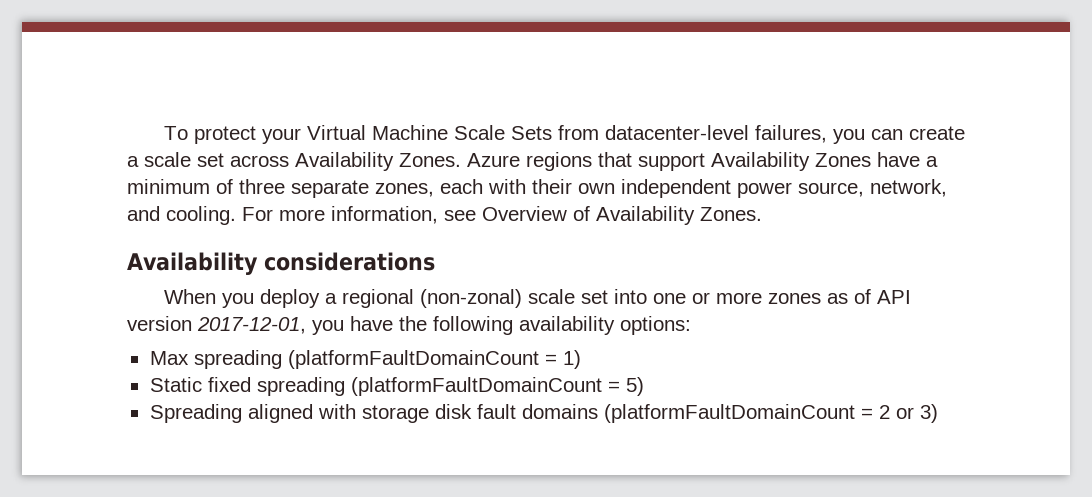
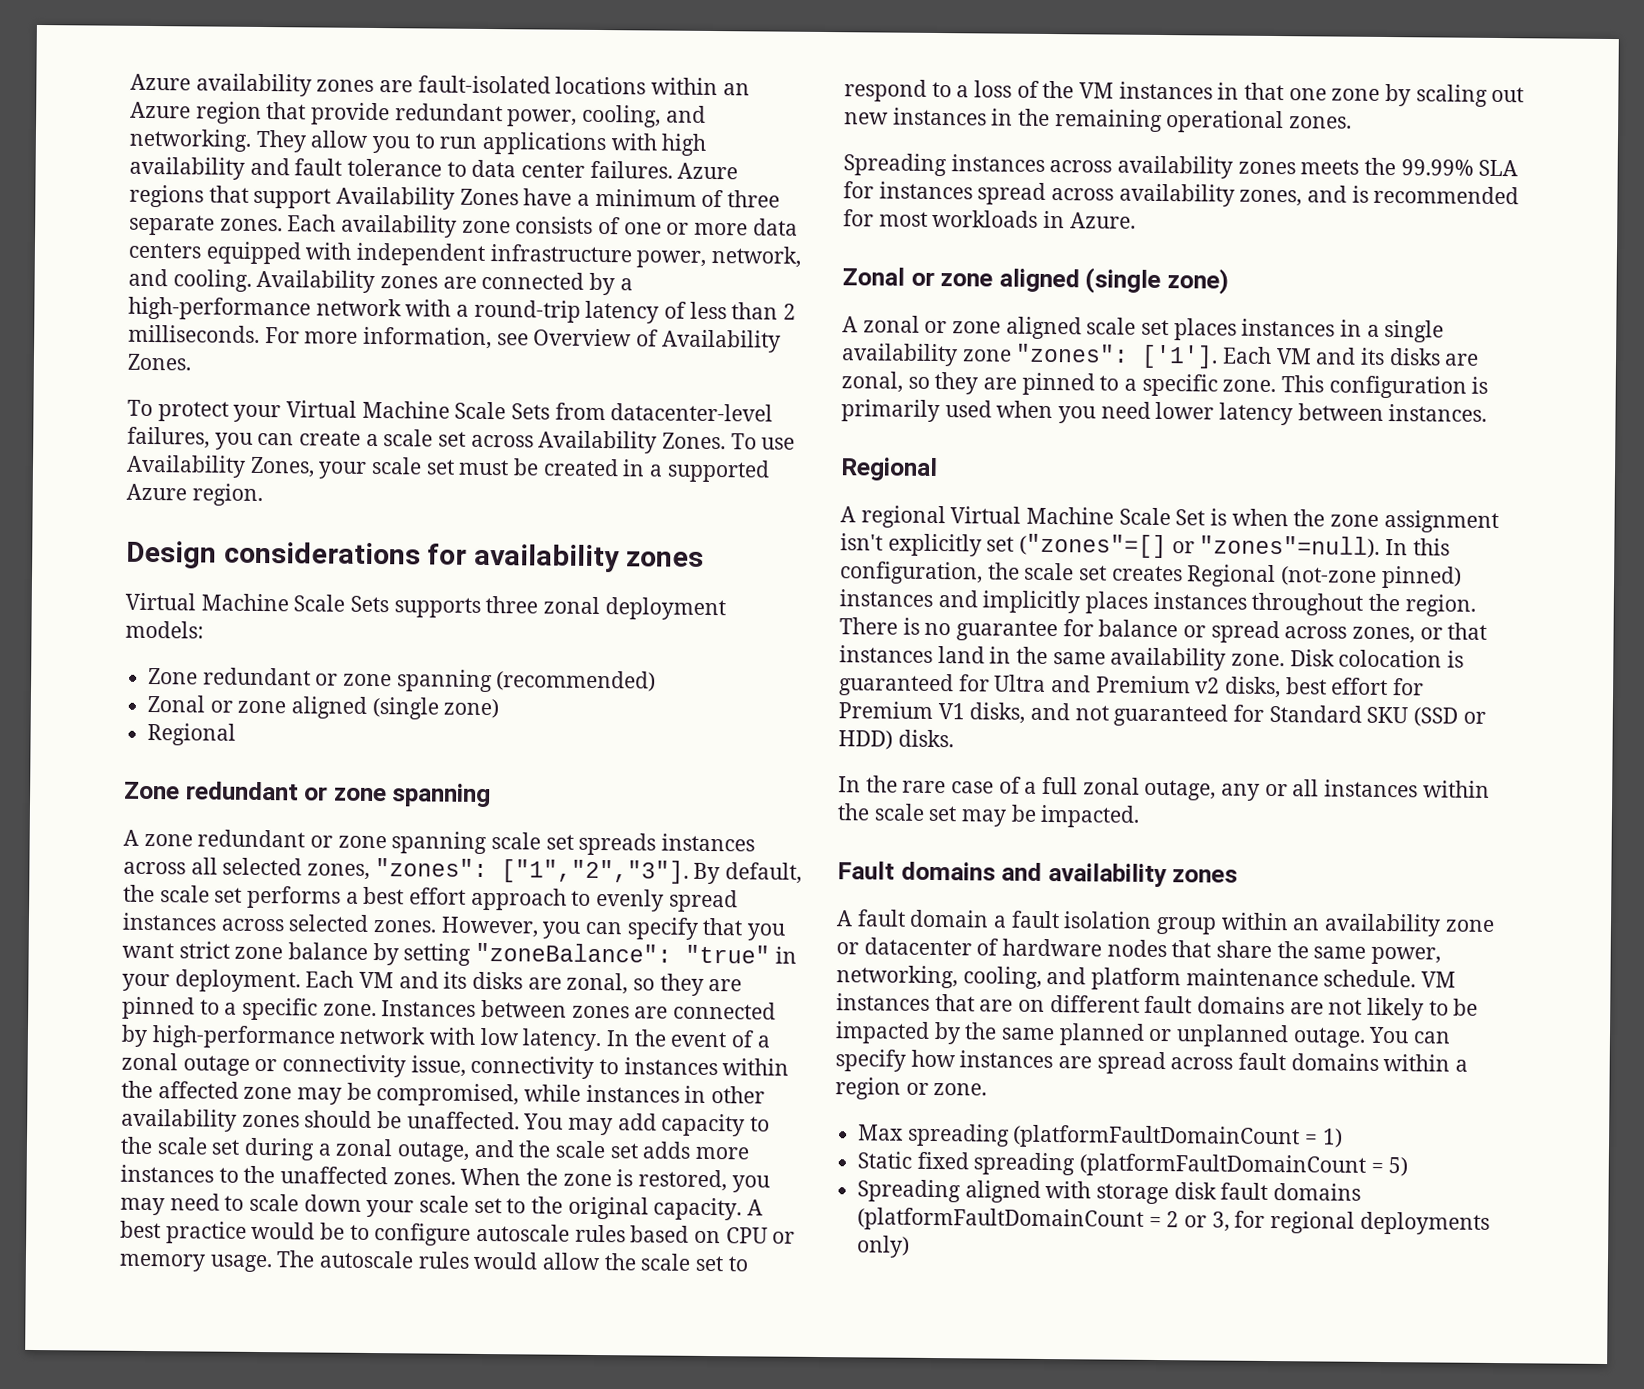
(163, 133) none -> [130,73,750,97] [130,101,706,128] [129,128,707,156] [129,156,739,180] [129,184,781,210] [129,214,798,238] [128,241,802,268] [128,268,633,296] [128,296,797,324] [128,324,781,353] [127,353,192,371] Azure availability zones are fault-isolated locations within an Azure region that provide redundant power, cooling, and networking. They allow you to run applications with high availability and fault tolerance to data center failures. Azure regions that support Availability Zones have a minimum of three separate zones. Each availability zone consists of one or more data centers equipped with independent infrastructure power, network, and cooling. Availability zones are connected by a high-performance network with a round-trip latency of less than 2 milliseconds. For more information, see Overview of Availability Zones. //
[467,152,938,171] [127,179,947,198] [127,206,762,225] [127,252,435,275] [163,289,911,308] [127,316,691,335] Azure regions that support Availability Zones have a minimum of three separate zones, each with their own independent power source, network, and cooling. For more information, see Overview of Availability Zones. // Availability considerations // When you deploy a regional (non-zonal) scale set into one or more zones as of API version 2017-12-01, you have the following availability options: -> [730,433,796,450] [126,454,770,483] [126,483,263,507] [126,540,704,573] [125,592,726,621] [125,620,204,639] [148,667,657,693] [147,695,500,720] [147,722,237,746] [124,781,492,808] [123,829,756,856] [123,857,803,885] [123,884,738,913] [122,912,786,941] [122,941,797,966] [122,969,743,996] [122,996,777,1021] [121,1024,770,1052] [121,1052,790,1079] [121,1080,766,1107] [121,1108,771,1137] [120,1136,750,1162] [120,1164,770,1193] [120,1193,764,1221] [120,1220,796,1246] [119,1250,748,1273] [844,79,1525,107] [844,107,1353,134] [843,153,1519,179] [843,181,1520,207] [843,209,1136,229] [842,267,1230,295] [842,315,1445,343] [841,343,1480,369] [841,371,1489,399] [841,399,1488,426] [840,457,938,482] [840,505,1499,534] [840,533,1450,559] [839,561,1462,589] [839,589,1476,617] [839,617,1488,644] [839,645,1465,671] [838,673,1425,699] [838,701,1486,727] [838,729,954,750] [838,775,1490,801] [837,803,1141,828] [837,861,1239,888] [836,909,1495,937] [836,937,1442,965] [836,965,1457,991] [836,993,1479,1021] [835,1021,1452,1048] [835,1049,1469,1075] [835,1077,988,1100] To use Availability Zones, your scale set must be created in a supported Azure region. // Design considerations for availability zones // Virtual Machine Scale Sets supports three zonal deployment models: // Zone redundant or zone spanning (recommended) // Zonal or zone aligned (single zone) // Regional // Zone redundant or zone spanning // A zone redundant or zone spanning scale set spreads instances across all selected zones, "zones": ["1","2","3"]. By default, the scale set performs a best effort approach to evenly spread instances across selected zones. However, you can specify that you want strict zone balance by setting "zoneBalance": "true" in your deployment. Each VM and its disks are zonal, so they are pinned to a specific zone. Instances between zones are connected by high-performance network with low latency. In the event of a zonal outage or connectivity issue, connectivity to instances within the affected zone may be compromised, while instances in other availability zones should be unaffected. You may add capacity to the scale set during a zonal outage, and the scale set adds more instances to the unaffected zones. When the zone is restored, you may need to scale down your scale set to the original capacity. A best practice would be to configure autoscale rules based on CPU or memory usage. The autoscale rules would allow the scale set to respond to a loss of the VM instances in that one zone by scaling out new instances in the remaining operational zones. // Spreading instances across availability zones meets the 99.99% SLA for instances spread across availability zones, and is recommended for most workloads in Azure. // Zonal or zone aligned (single zone) // A zonal or zone aligned scale set places instances in a single availability zone "zones": ['1']. Each VM and its disks are zonal, so they are pinned to a specific zone. This configuration is primarily used when you need lower latency between instances. // Regional // A regional Virtual Machine Scale Set is when the zone assignment isn't explicitly set ("zones"=[] or "zones"=null). In this configuration, the scale set creates Regional (not-zone pinned) instances and implicitly places instances throughout the region. There is no guarantee for balance or spread across zones, or that instances land in the same availability zone. Disk colocation is guaranteed for Ultra and Premium v2 disks, best effort for Premium V1 disks, and not guaranteed for Standard SKU (SSD or HDD) disks. // In the rare case of a full zonal outage, any or all instances within the scale set may be impacted. // Fault domains and availability zones // A fault domain a fault isolation group within an availability zone or datacenter of hardware nodes that share the same power, networking, cooling, and platform maintenance schedule. VM instances that are on different fault domains are not likely to be impacted by the same planned or unplanned outage. You can specify how instances are spread across fault domains within a region or zone.
[919,404,938,423] 3) -> [1211,1210,1490,1235] [856,1235,911,1258] 3, for regional deployments only)

